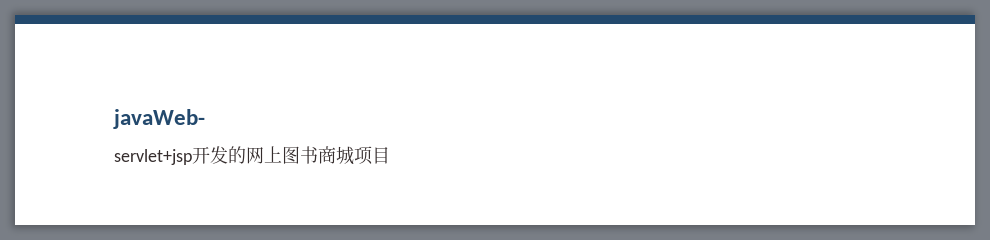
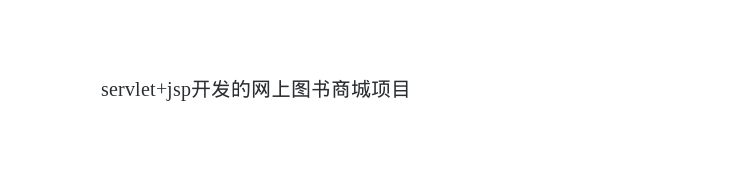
[113,109,205,129] javaWeb- // -> (101, 91) none

